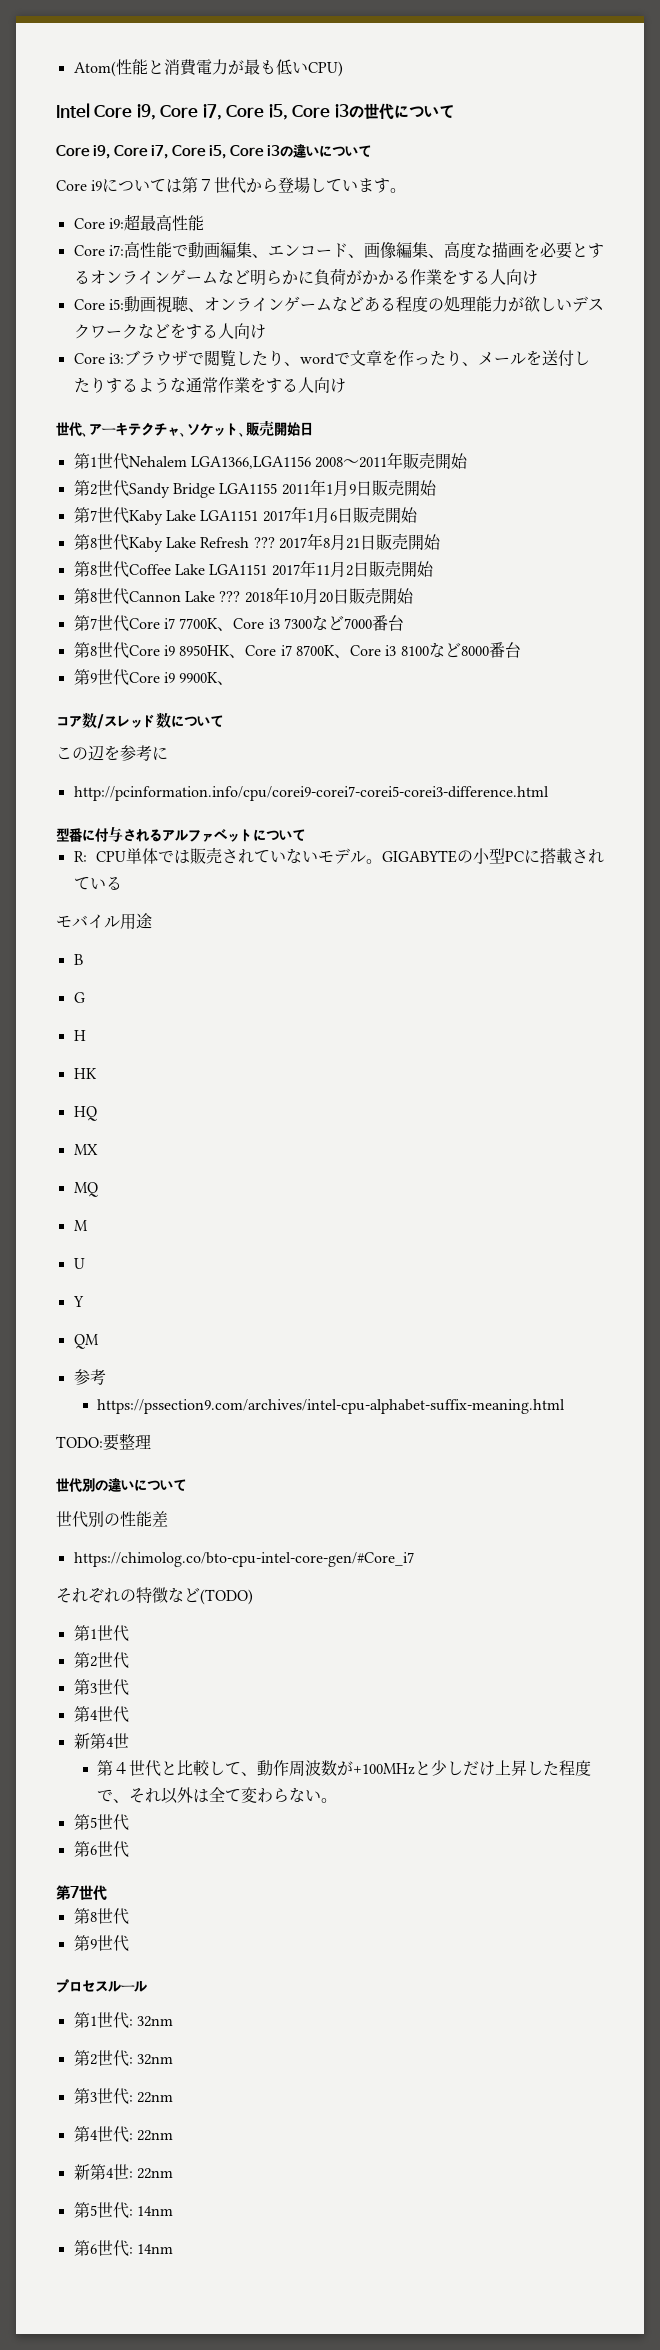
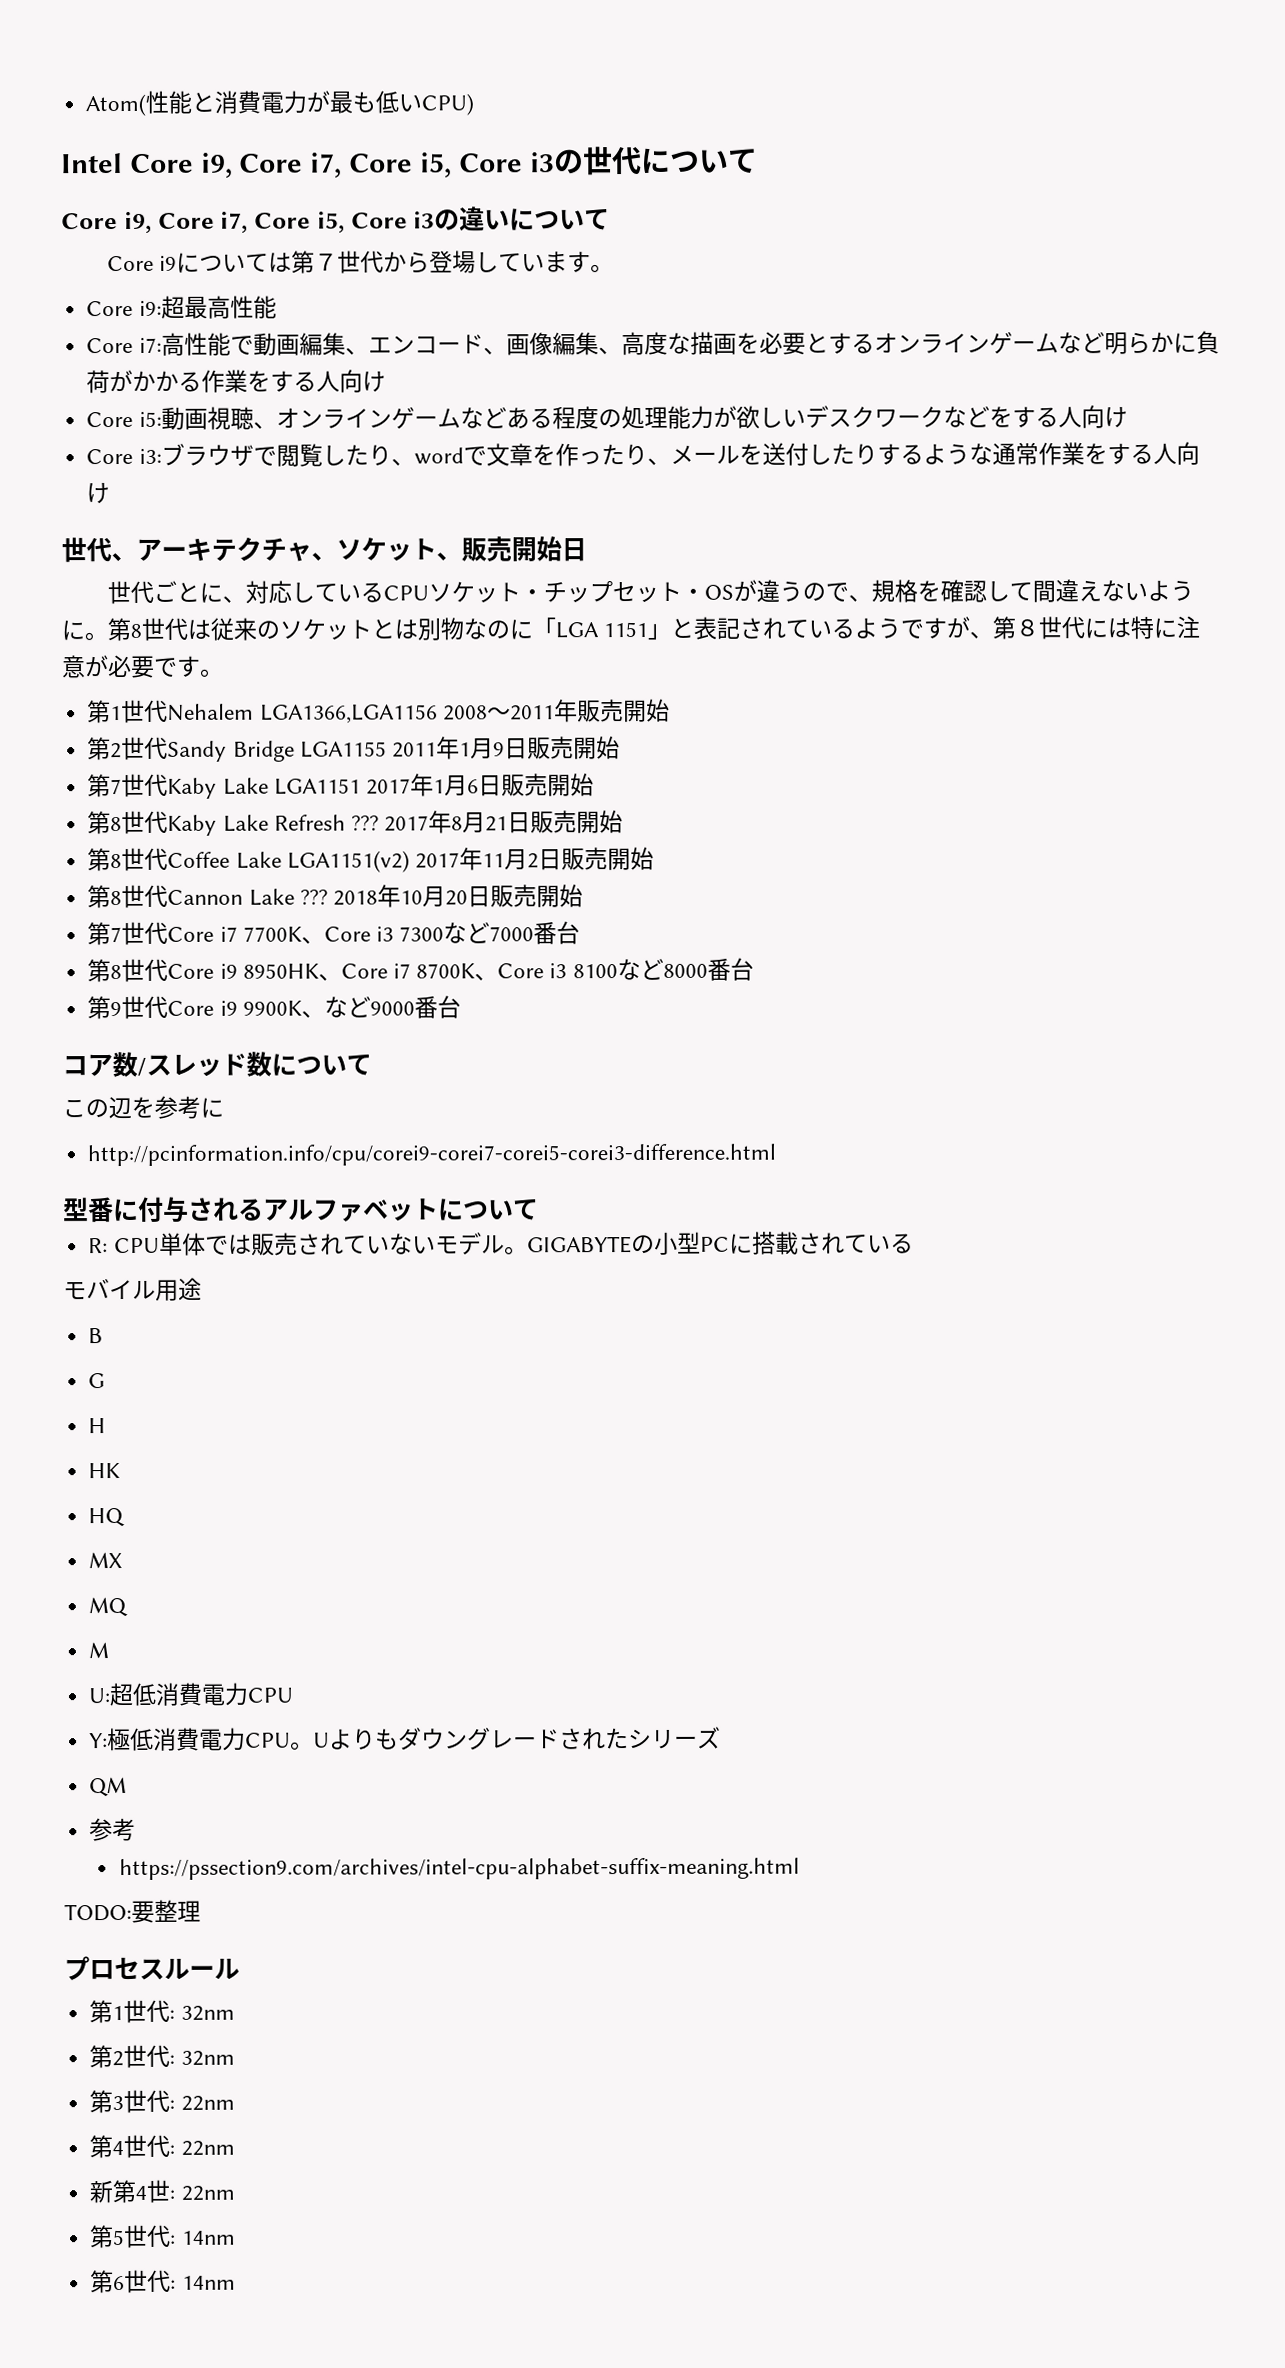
(313, 429) none -> [106,579,1194,605] [61,615,1201,642] [61,654,224,679] // 世代ごとに、対応しているCPUソケット・チップセット・OSが違うので、規格を確認して間違えないように。第8世代は従来のソケットとは別物なのに「LGA 1151」と表記されているようですが、第８世代には特に注意が必要です。
[209,564,268,575] LGA1151 -> [286,850,410,873] LGA1151(v2)
(234, 683) none -> [323,995,461,1019] など9000番台
[73,1258,85,1269] [72,1296,84,1307] U // Y -> [88,1682,294,1707] [89,1726,722,1752] U:超低消費電力CPU // Y:極低消費電力CPU。Uよりもダウングレードされたシリーズ
[56,1478,186,1492] [56,1511,168,1528] [73,1552,414,1567] [56,1587,253,1605] [73,1625,129,1642] [73,1652,129,1669] [73,1679,129,1696] [73,1706,129,1723] [73,1733,129,1749] [96,1760,591,1777] [96,1787,337,1804] [73,1814,129,1831] [73,1841,129,1858] [56,1885,107,1900] [73,1908,129,1925] [73,1935,129,1952] // 世代別の違いについて // 世代別の性能差 // https://chimolog.co/bto-cpu-intel-core-gen/#Core_i7 // それぞれの特徴など(TODO) // 第1世代 // 第2世代 // 第3世代 // 第4世代 // 新第4世 // 第４世代と比較して、動作周波数が+100MHzと少しだけ上昇した程度で、それ以外は全て変わらない。 // 第5世代 // 第6世代 // 第7世代 // 第8世代 // 第9世代 -> (201, 1911) none

